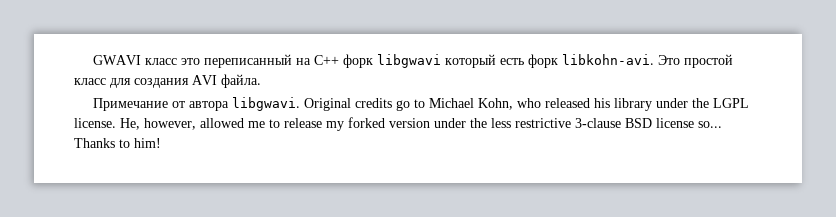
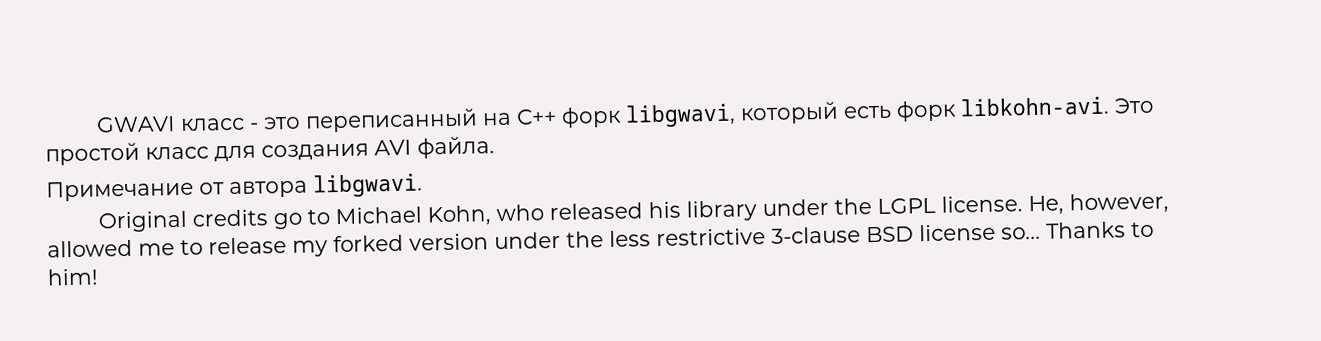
(178, 61) none -> [250,122,260,130] -
[377,54,442,68] libgwavi -> [625,103,737,128] libgwavi,
(301, 104) none -> (423, 185) //

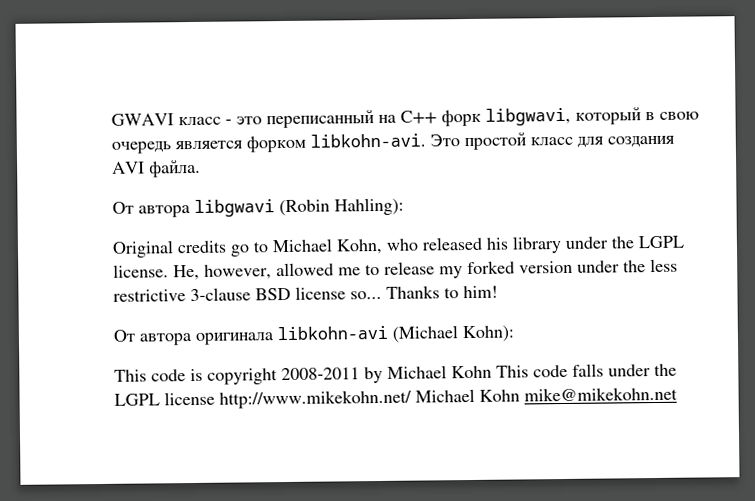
[843,100,958,122] есть форк -> [645,111,699,121] [111,135,306,154] в свою очередь является форком
[46,173,423,202] Примечание от автора libgwavi. -> [112,197,404,218] От автора libgwavi (Robin Hahling):
(99, 277) none -> [113,325,514,346] [114,363,677,385] [114,386,678,409] // От автора оригинала libkohn-avi (Michael Kohn): // This code is copyright 2008-2011 by Michael Kohn This code falls under the LGPL license http://www.mikekohn.net/ Michael Kohn mike@mikekohn.net

